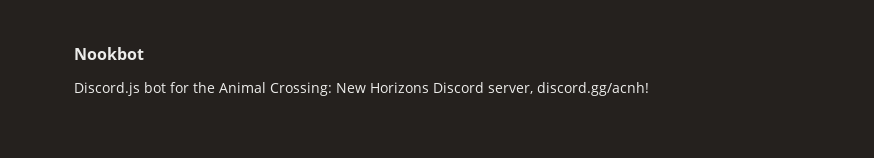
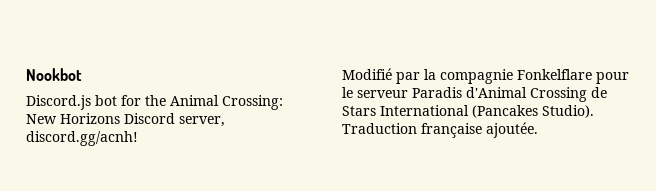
(649, 89) none -> [342,68,629,84] [342,87,607,102] [342,105,594,118] [342,122,538,138] // Modifié par la compagnie Fonkelflare pour le serveur Paradis d'Animal Crossing de Stars International (Pancakes Studio). Traduction française ajoutée.

